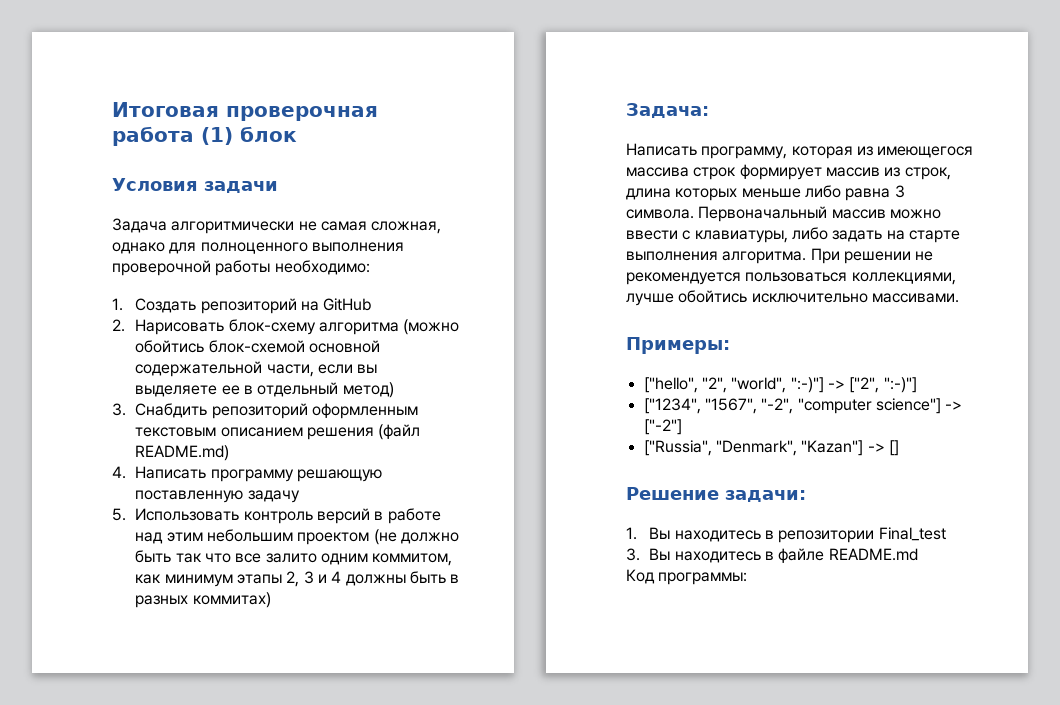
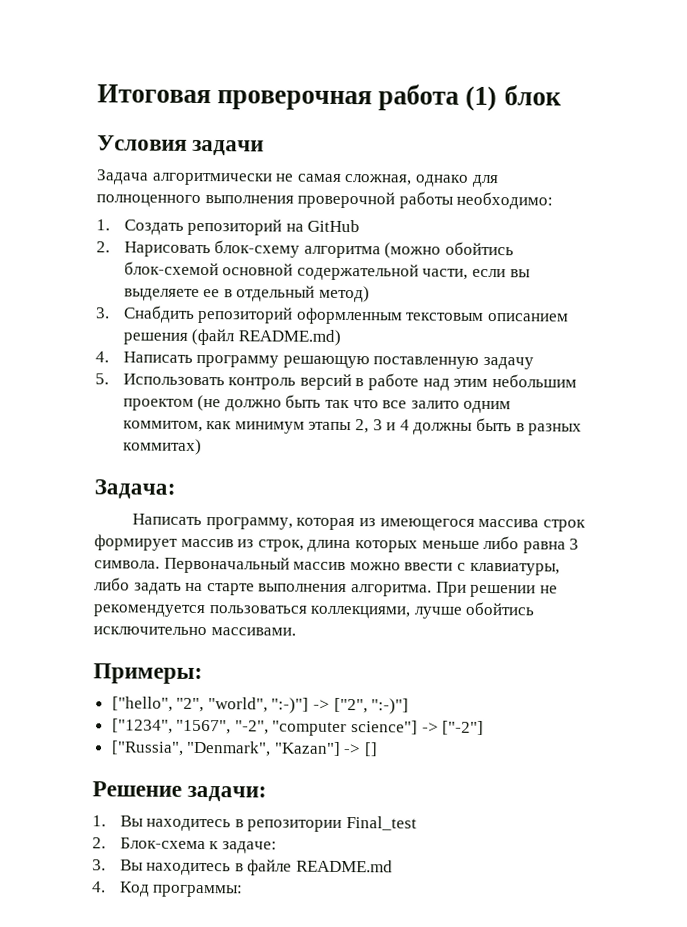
(946, 534) none -> [92,837,277,854] // 2. Блок-схема к задаче:
(918, 554) none -> [92,881,106,893] 4.

